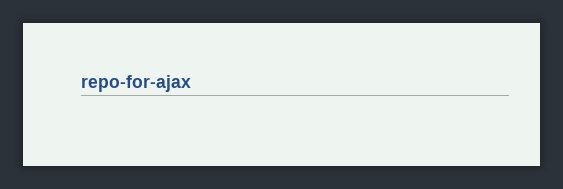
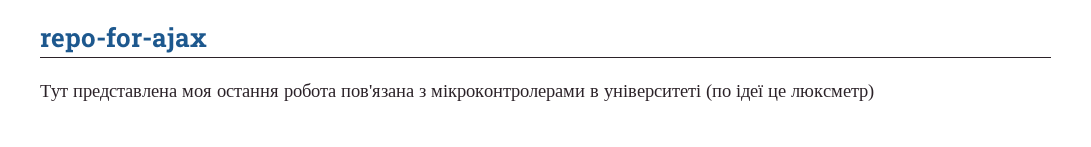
(191, 83) none -> [40,83,874,101] // Тут представлена моя остання робота пов'язана з мікроконтролерами в університеті (по ідеї це люксметр)

